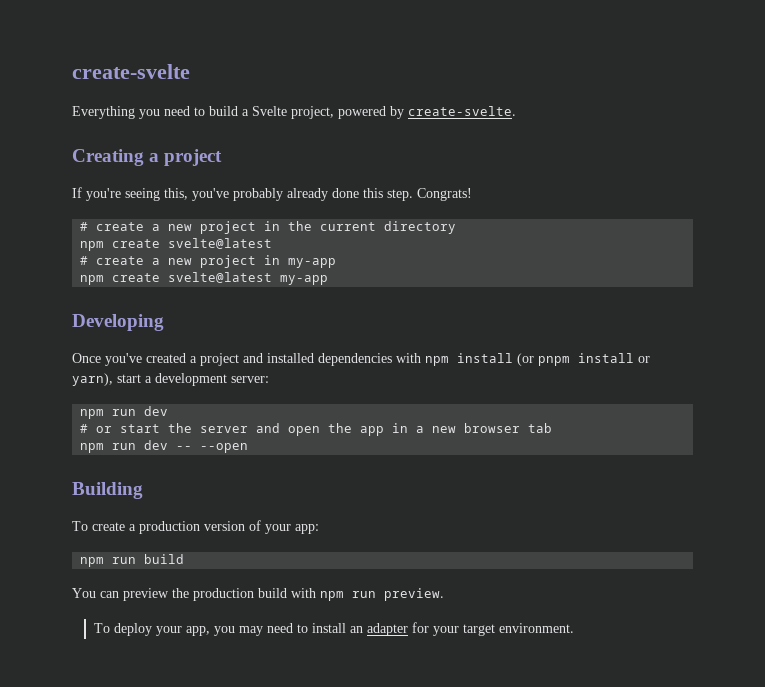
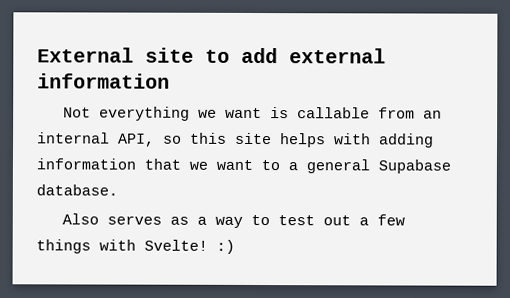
[72,64,190,79] [72,106,516,119] [72,149,223,166] [72,187,472,201] [80,221,457,234] [80,238,273,251] [80,255,337,268] [80,272,329,285] [72,314,164,331] [72,353,650,366] [72,373,269,386] [80,406,169,419] [80,423,553,436] [80,440,249,453] [72,482,143,499] [72,520,319,534] [80,554,185,567] [72,588,444,601] [93,622,574,636] create-svelte // Everything you need to build a Svelte project, powered by create-svelte. // Creating a project // If you're seeing this, you've probably already done this step. Congrats! // # create a new project in the current directory // npm create svelte@latest // # create a new project in my-app // npm create svelte@latest my-app // Developing // Once you've created a project and installed dependencies with npm install (or pnpm install or yarn), start a development server: // npm run dev // # or start the server and open the app in a new browser tab // npm run dev -- --open // Building // To create a production version of your app: // npm run build // You can preview the production build with npm run preview. // To deploy your app, you may need to install an adapter for your target environment. -> [37,47,386,64] [37,73,170,89] [63,106,443,121] [37,132,434,148] [36,158,451,174] [36,184,118,196] [62,213,406,228] [36,239,235,254] External site to add external information // Not everything we want is callable from an internal API, so this site helps with adding information that we want to a general Supabase database. // Also serves as a way to test out a few things with Svelte! :)

